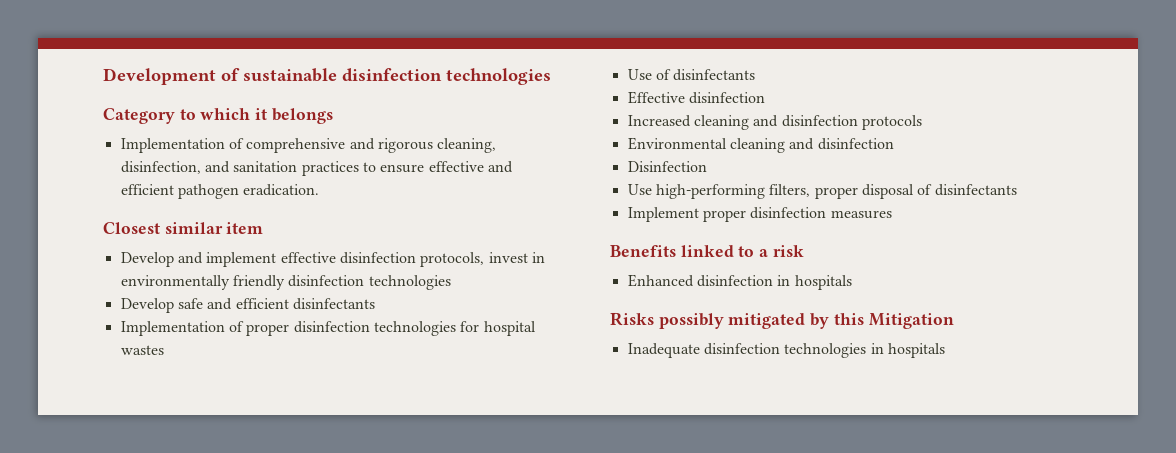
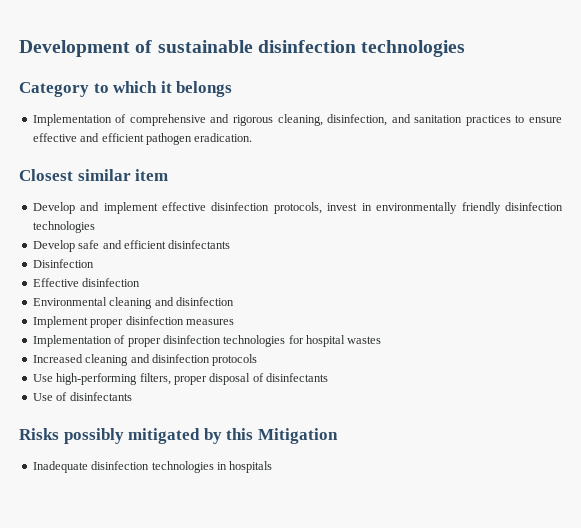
(375, 304) none -> [32,259,94,268] [32,278,141,287] [32,297,234,309] [32,316,234,328] // Disinfection // Effective disinfection // Environmental cleaning and disinfection // Implement proper disinfection measures
[627,69,756,81] [627,91,765,104] // Use of disinfectants // Effective disinfection -> (382, 340) none
[627,137,894,153] [627,161,707,172] // Environmental cleaning and disinfection // Disinfection -> (258, 360) none
[627,207,892,222] [610,245,804,257] [627,274,852,290] Implement proper disinfection measures // Benefits linked to a risk // Enhanced disinfection in hospitals -> [32,392,132,401] Use of disinfectants

